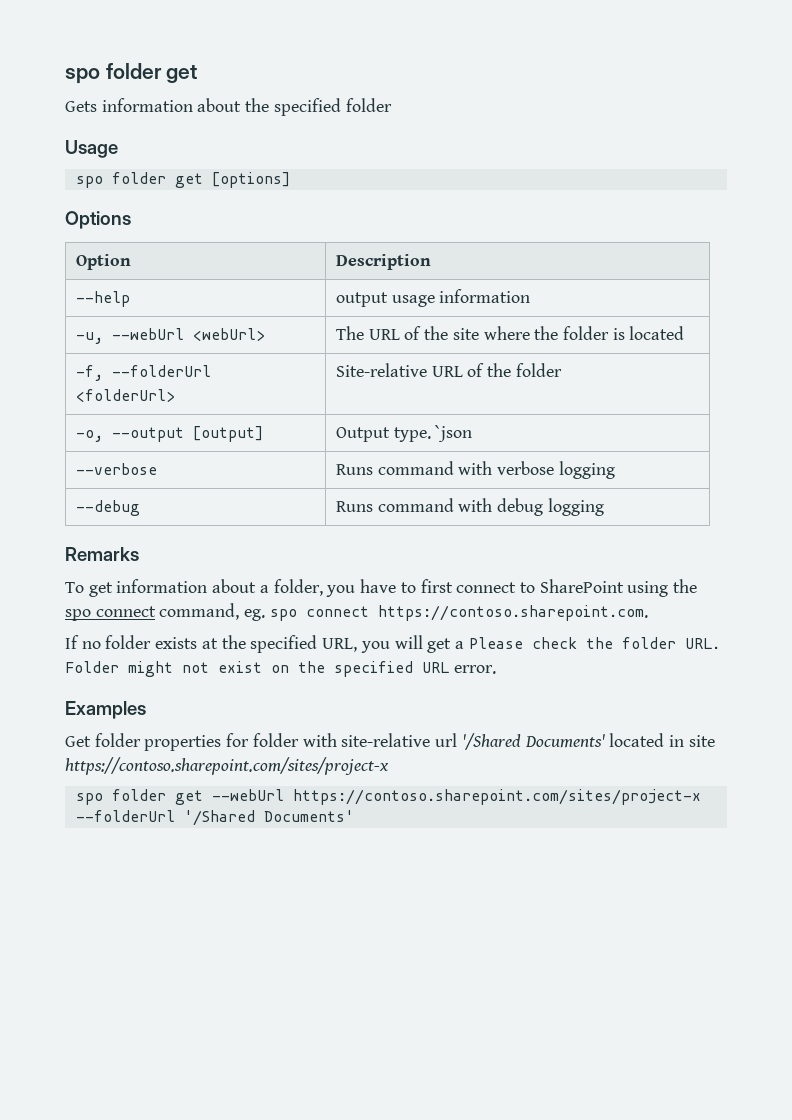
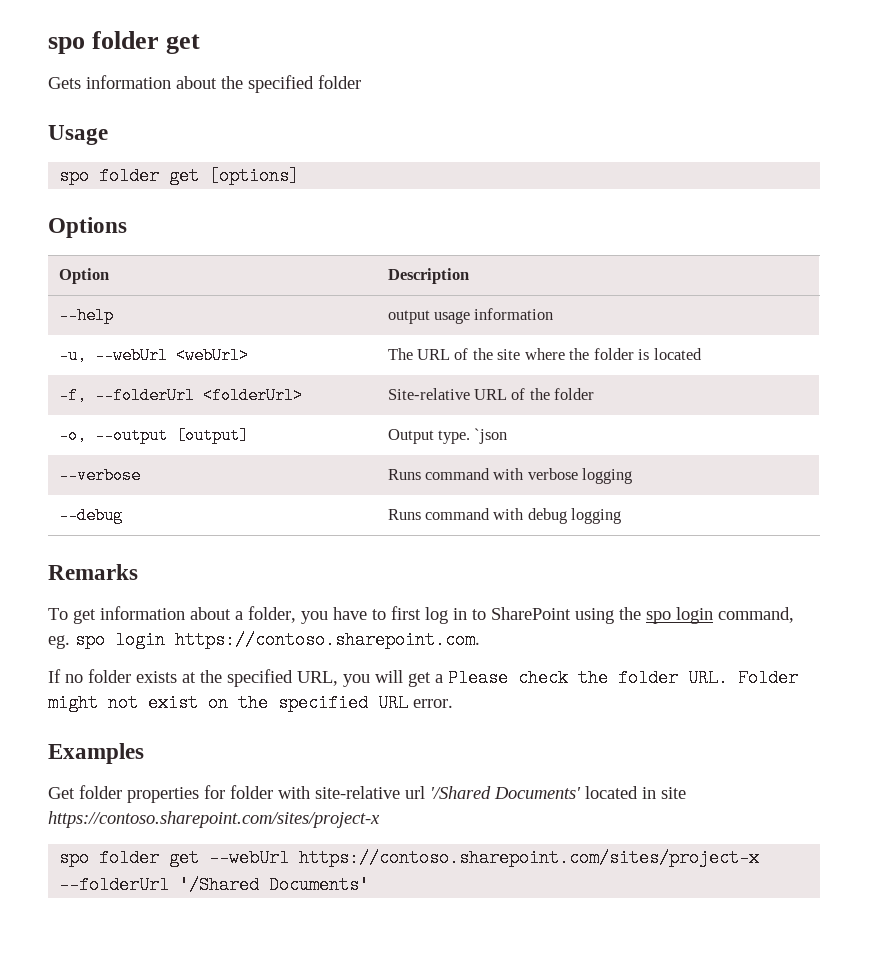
[456,582,517,593] connect -> [425,607,467,624] log in
[95,606,156,617] connect -> [676,607,713,624] login
[305,606,369,617] connect -> [115,631,165,649] login

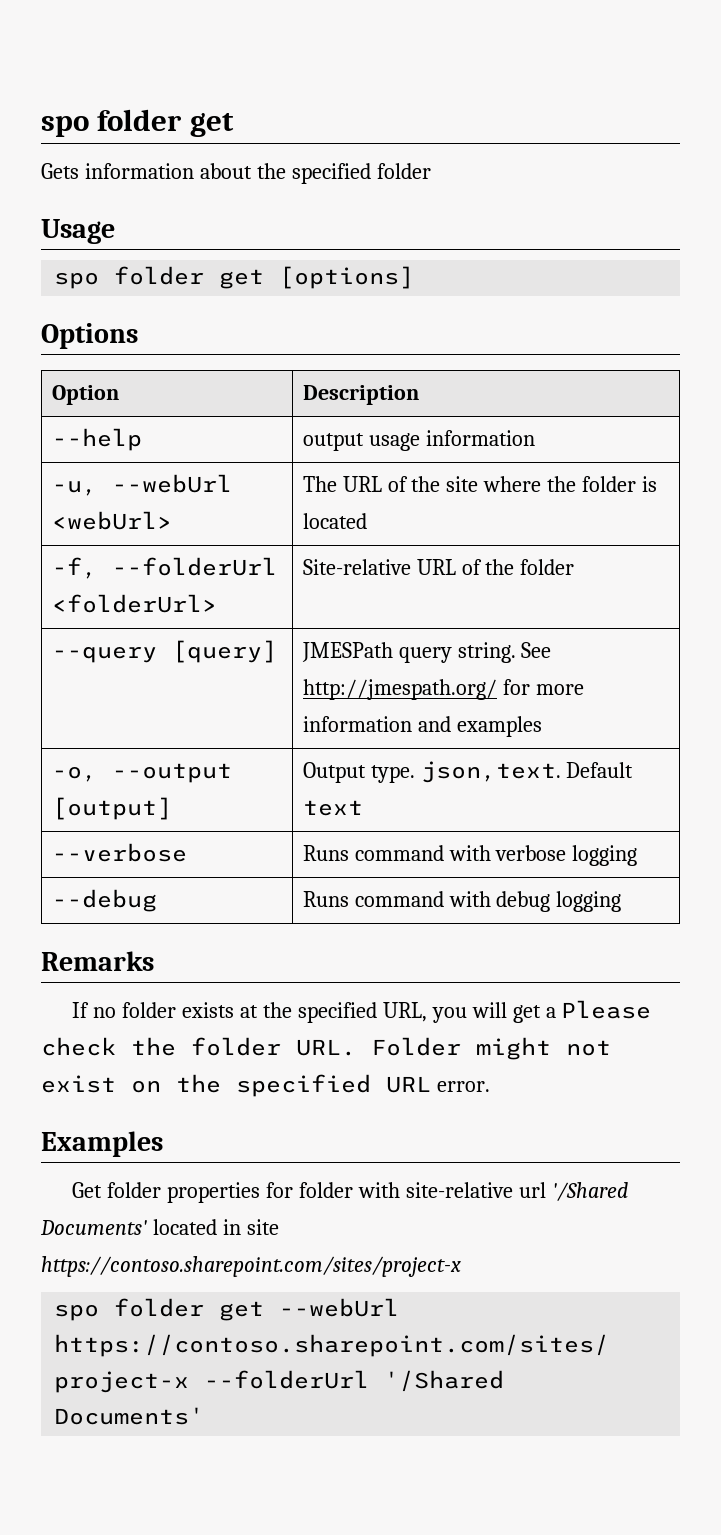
(595, 394) none -> [51,640,277,663] [301,642,552,663] [302,679,584,700] [302,716,542,737] // --query [query] | JMESPath query string. See http://jmespath.org/ for more information and examples
[474,428,508,444] `json -> [420,761,634,783] [302,800,363,816] json,text. Default text
[48,606,794,624] [48,631,480,649] // To get information about a folder, you have to first log in to SharePoint using the spo login command, eg. spo login https://contoso.sharepoint.com. -> (154, 961) none

